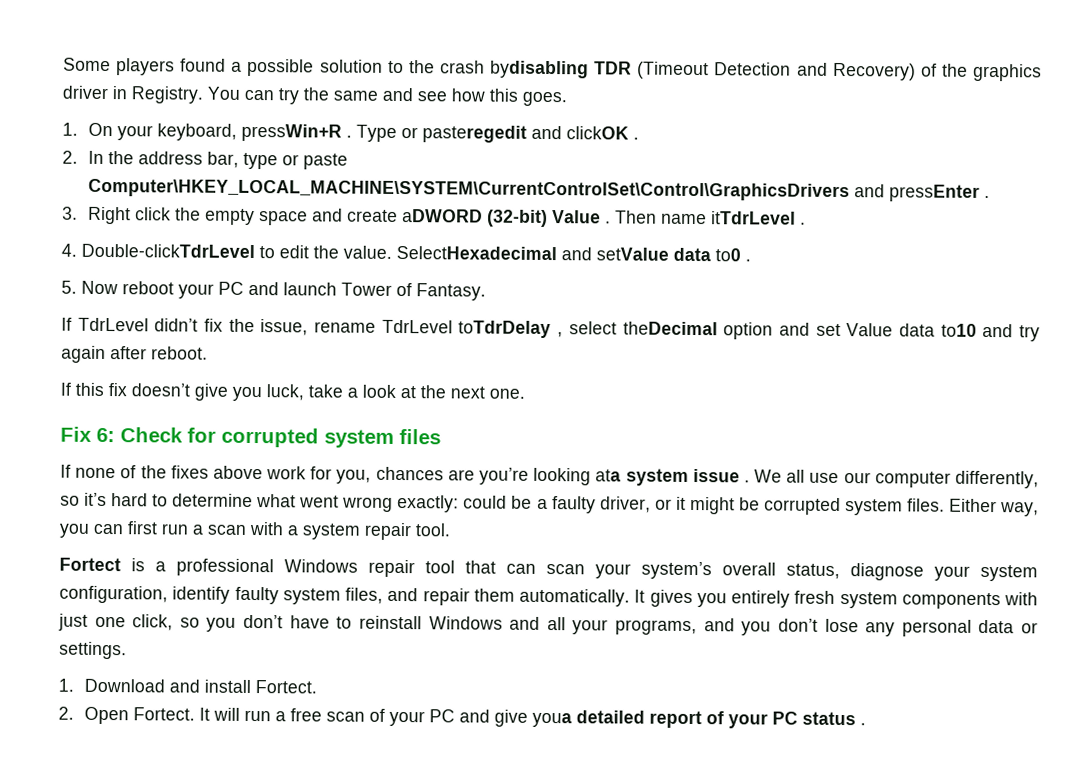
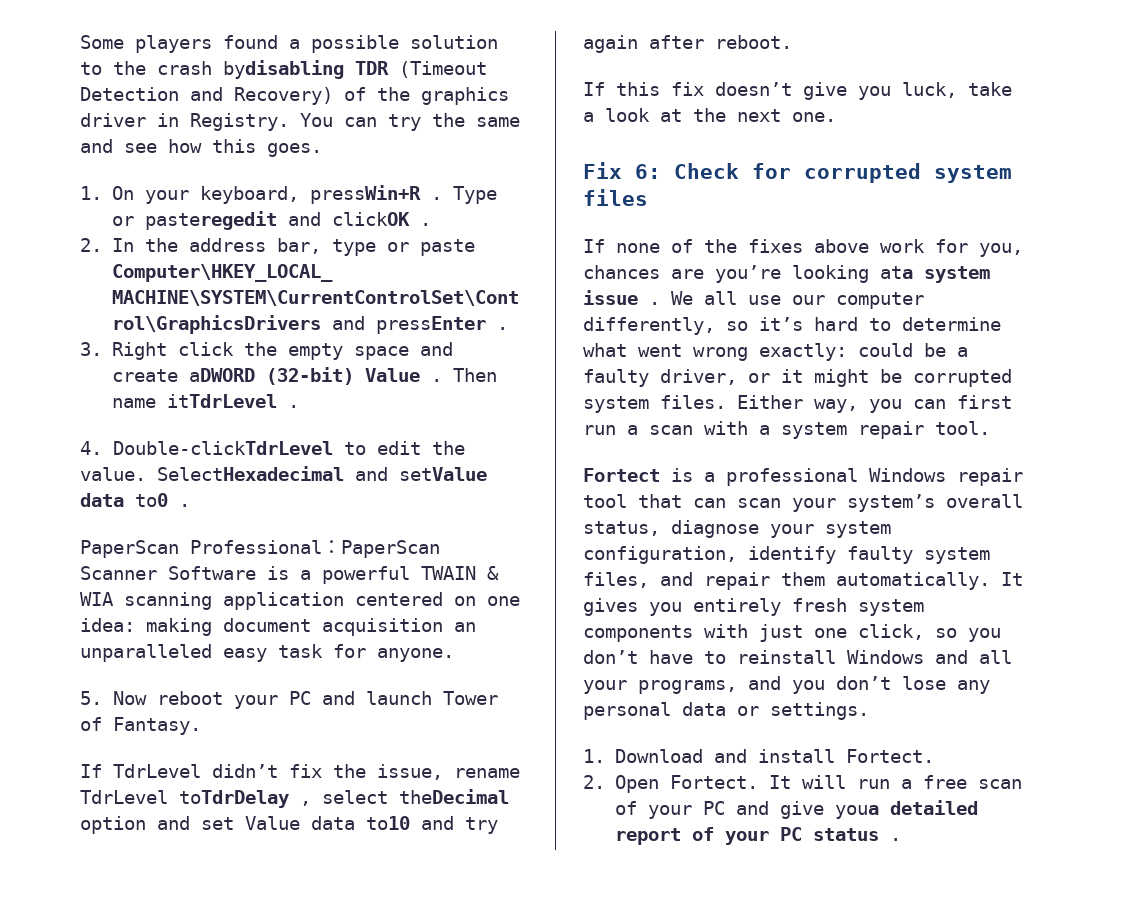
(751, 260) none -> [80,540,440,558] [80,566,499,584] [80,592,520,610] [80,618,476,636] [80,644,454,662] // PaperScan Professional：PaperScan Scanner Software is a powerful TWAIN & WIA scanning application centered on one idea: making document acquisition an unparalleled easy task for anyone.

